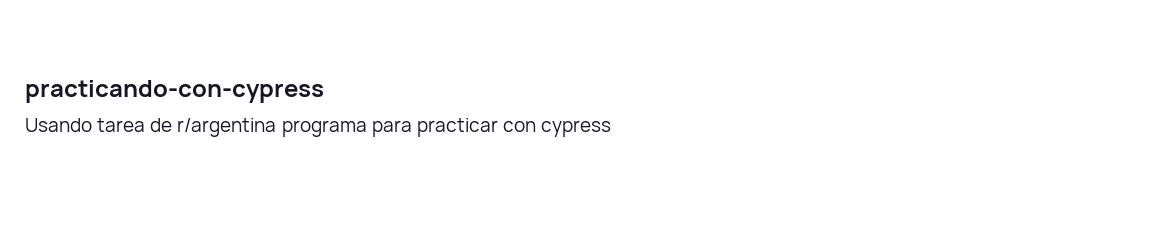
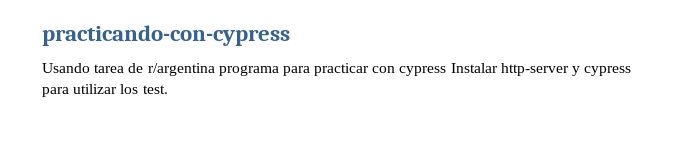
(612, 128) none -> [450,63,632,76] [42,84,168,97] Instalar http-server y cypress para utilizar los test.

